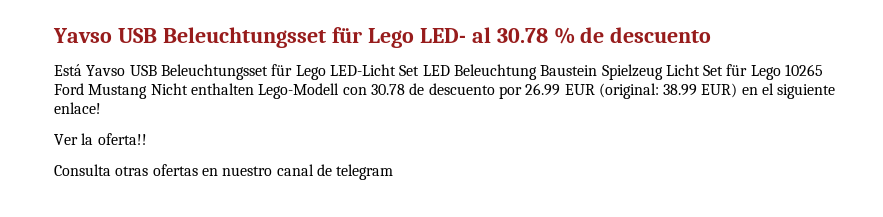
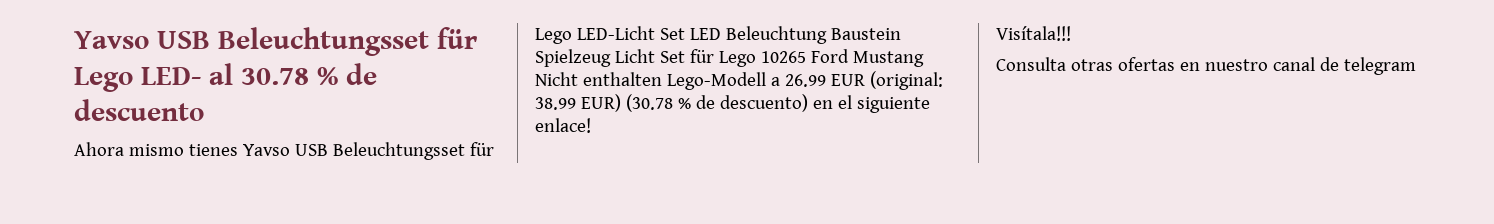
[54,64,82,76] Está -> [74,142,238,156] Ahora mismo tienes
[342,83,522,99] con 30.78 de descuento por -> [770,77,780,86] a
(738, 90) none -> [625,94,808,112] (30.78 % de descuento)
[54,133,147,145] Ver la oferta!! -> [996,26,1071,41] Visítala!!!

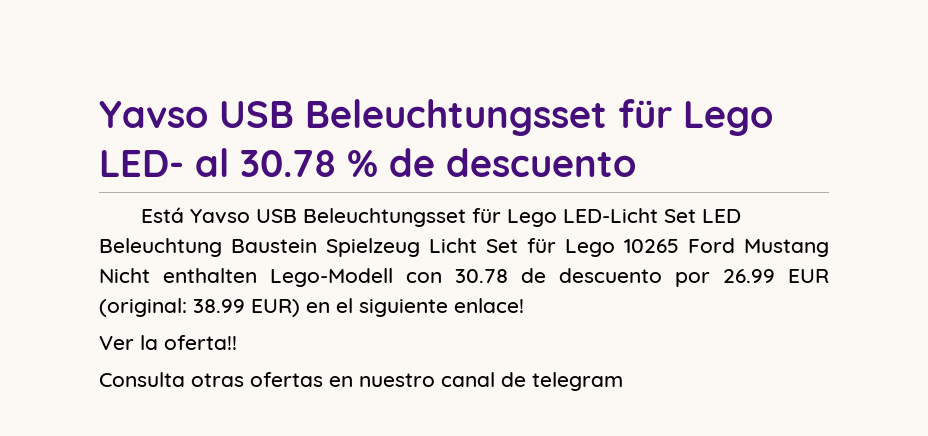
[74,142,238,156] Ahora mismo tienes -> [141,207,185,223] Está
[770,77,780,86] a -> [406,268,710,287] con 30.78 de descuento por
[625,94,808,112] (30.78 % de descuento) -> (300, 308) none
[996,26,1071,41] Visítala!!! -> [99,335,237,350] Ver la oferta!!

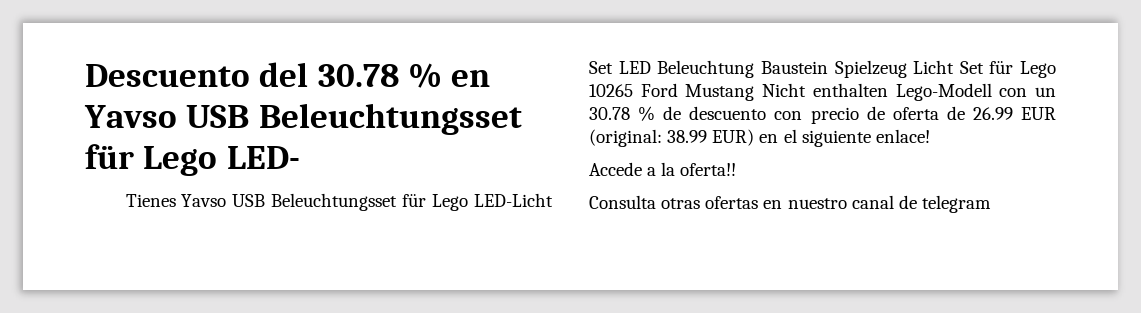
(99, 114) none -> [85,62,491,88] Descuento del 30.78 % en
[195,148,636,177] [141,207,185,223] al 30.78 % de descuento // Está -> [125,194,176,207] // Tienes
[455,268,710,287] 30.78 de descuento por -> [1035,87,1056,97] [589,106,965,124] un 30.78 % de descuento con precio de oferta de
[99,336,134,350] Ver -> [589,162,657,176] Accede a

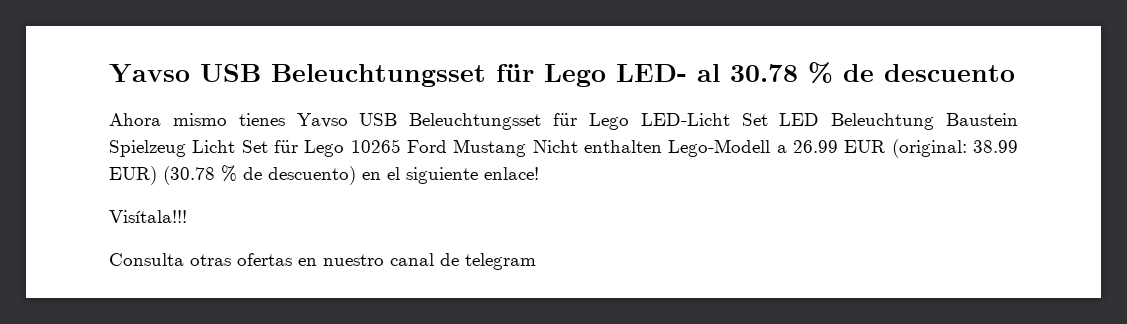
[85,62,491,88] Descuento del 30.78 % en -> (109, 73) none
[125,194,176,207] // Tienes -> [697,62,1015,84] [109,113,285,126] al 30.78 % de descuento // Ahora mismo tienes
[999,87,1056,97] [589,106,965,124] con un 30.78 % de descuento con precio de oferta de -> [776,145,787,153] a
(755, 137) none -> [163,165,356,185] (30.78 % de descuento)
[589,162,737,176] Accede a la oferta!! -> [109,210,187,223] Visítala!!!

